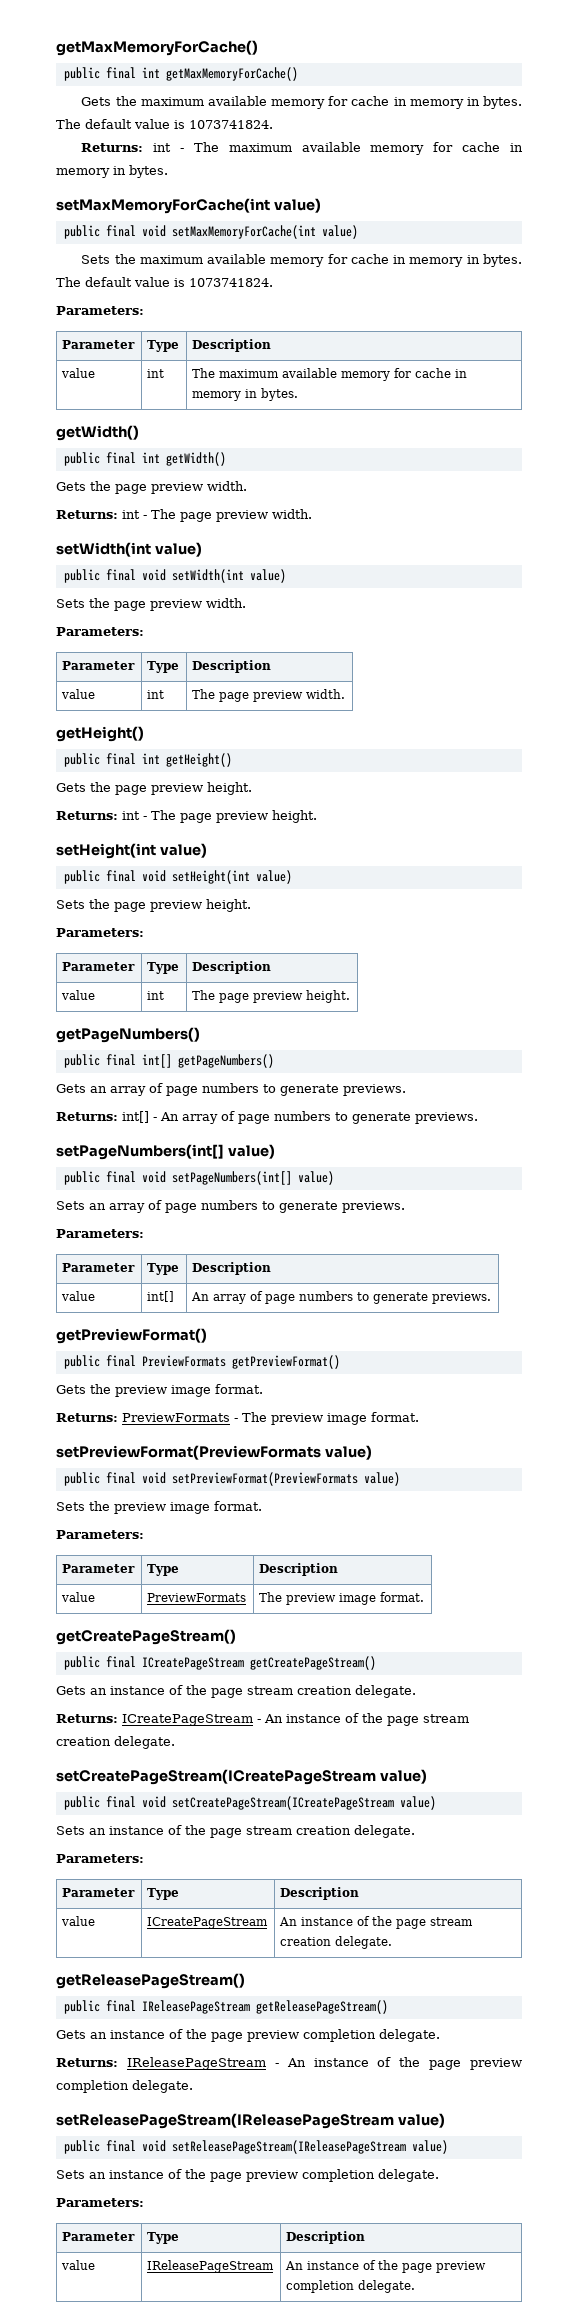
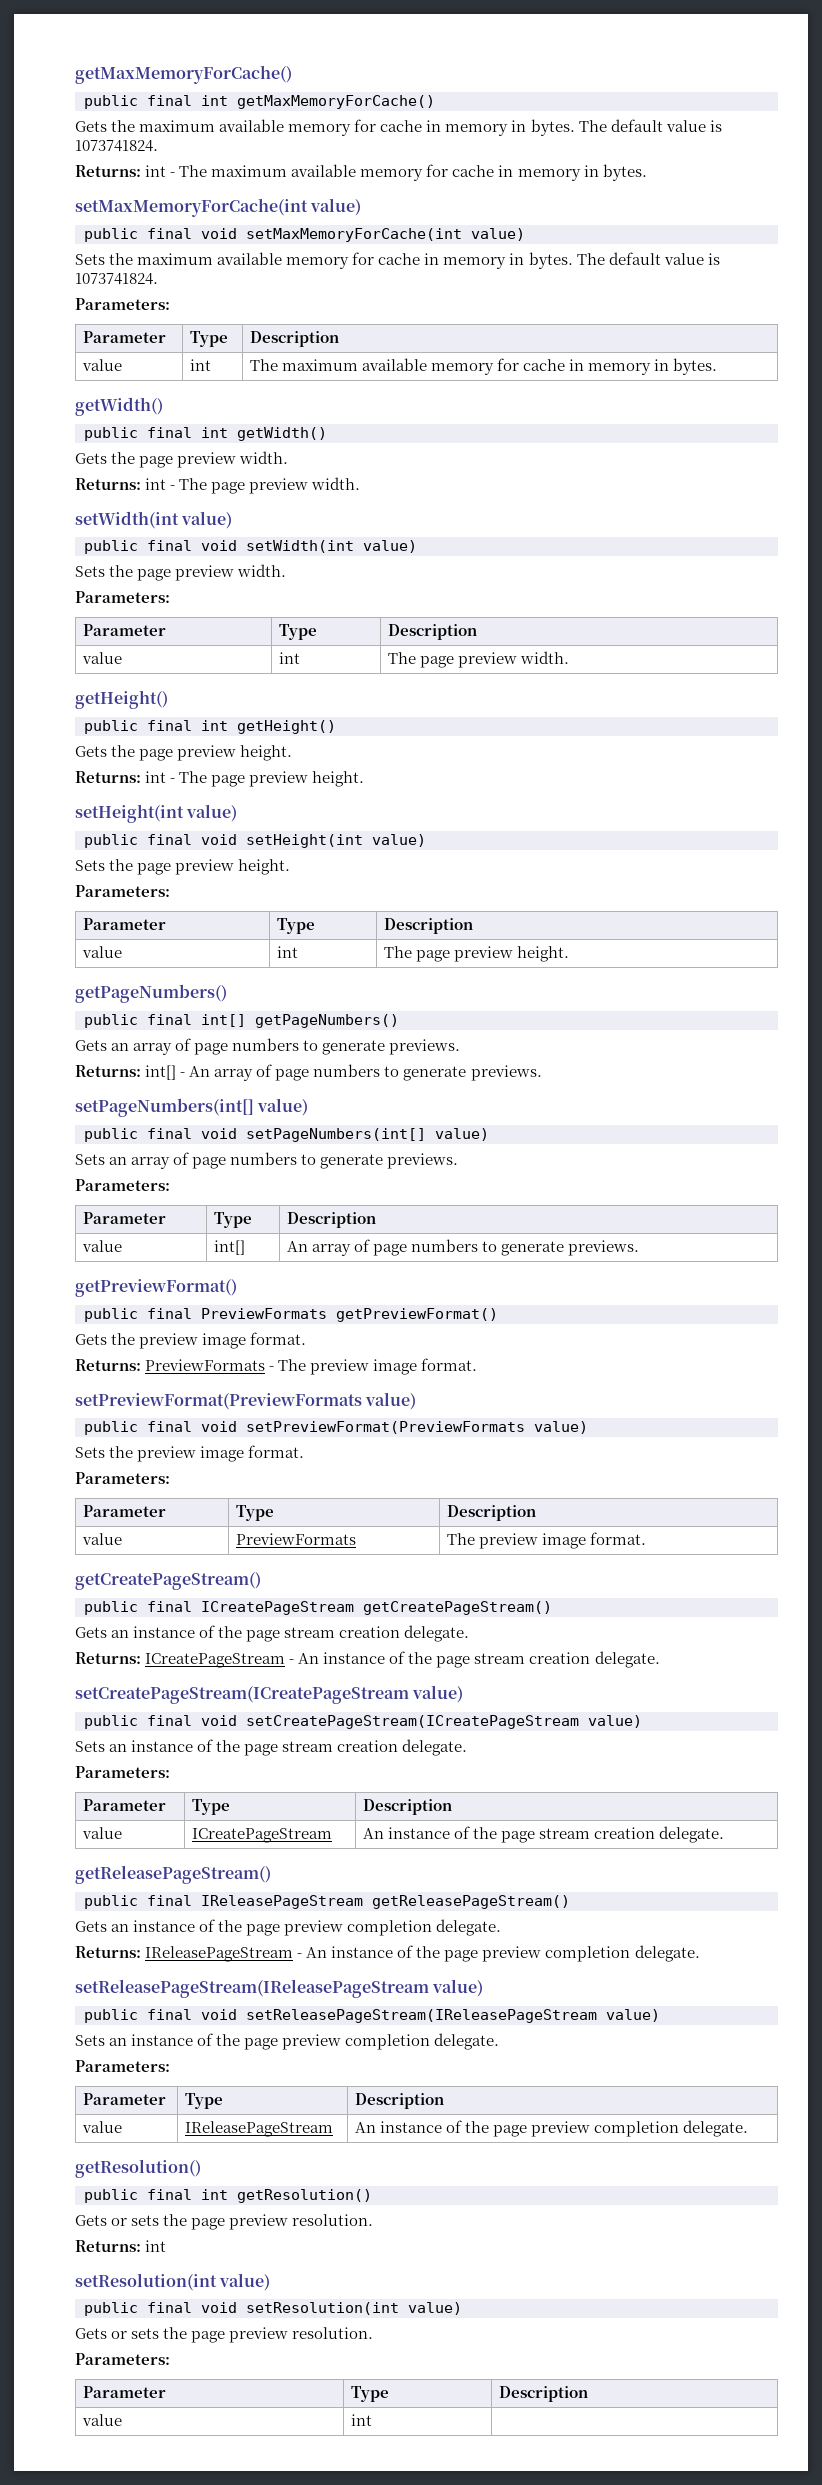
(416, 2286) none -> [75,2159,201,2178] [84,2189,372,2203] [75,2214,374,2230] [75,2240,167,2252] [75,2273,271,2291] [84,2302,462,2316] [75,2327,374,2343] [75,2353,170,2365] [83,2386,167,2398] [351,2386,390,2402] [499,2386,589,2402] [82,2414,123,2426] [351,2414,373,2426] // getResolution() // public final int getResolution() // Gets or sets the page preview resolution. // Returns: int // setResolution(int value) // public final void setResolution(int value) // Gets or sets the page preview resolution. // Parameters: // Parameter | Type | Description // value | int |

